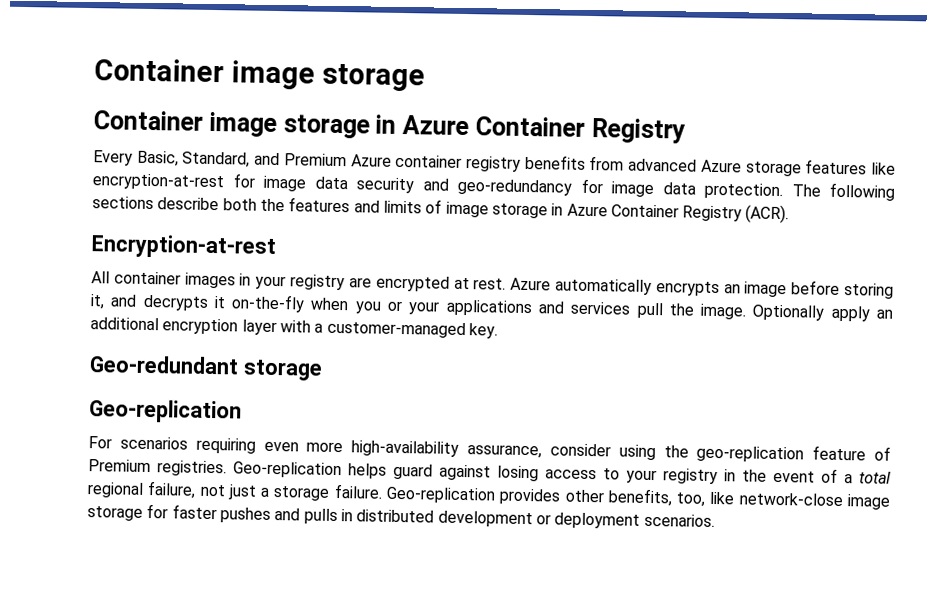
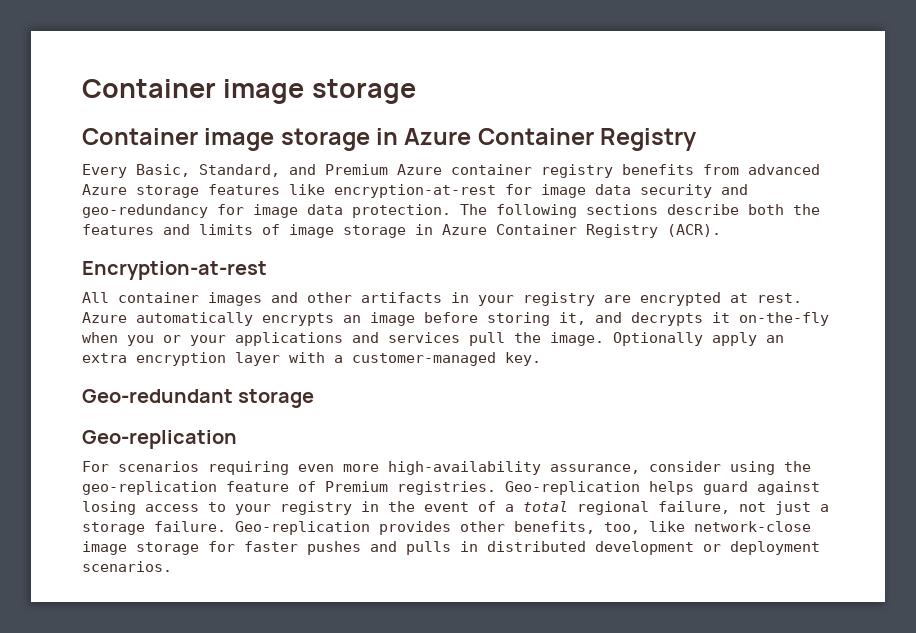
(236, 280) none -> [271,292,442,303] and other artifacts
[90,317,159,331] additional -> [82,353,127,363] extra

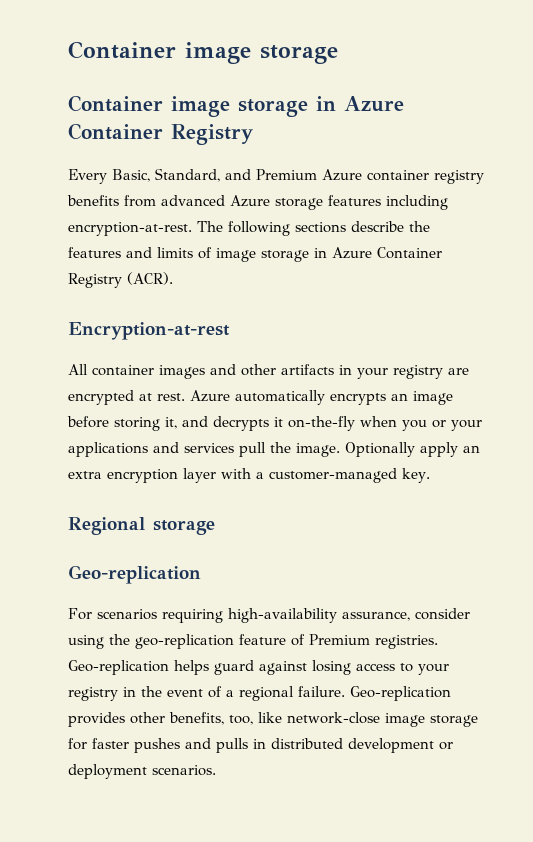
[289,184,748,198] [82,204,451,218] like encryption-at-rest for image data security and geo-redundancy for image data protection. -> [386,195,448,210] [68,222,192,236] including encryption-at-rest.
[748,204,784,215] both -> (404, 226) none
[82,389,233,403] Geo-redundant -> [68,517,145,535] Regional
[298,464,379,472] even more -> (223, 616) none
[523,501,829,515] [82,522,145,535] total regional failure, not just a storage -> [239,686,294,701] regional

